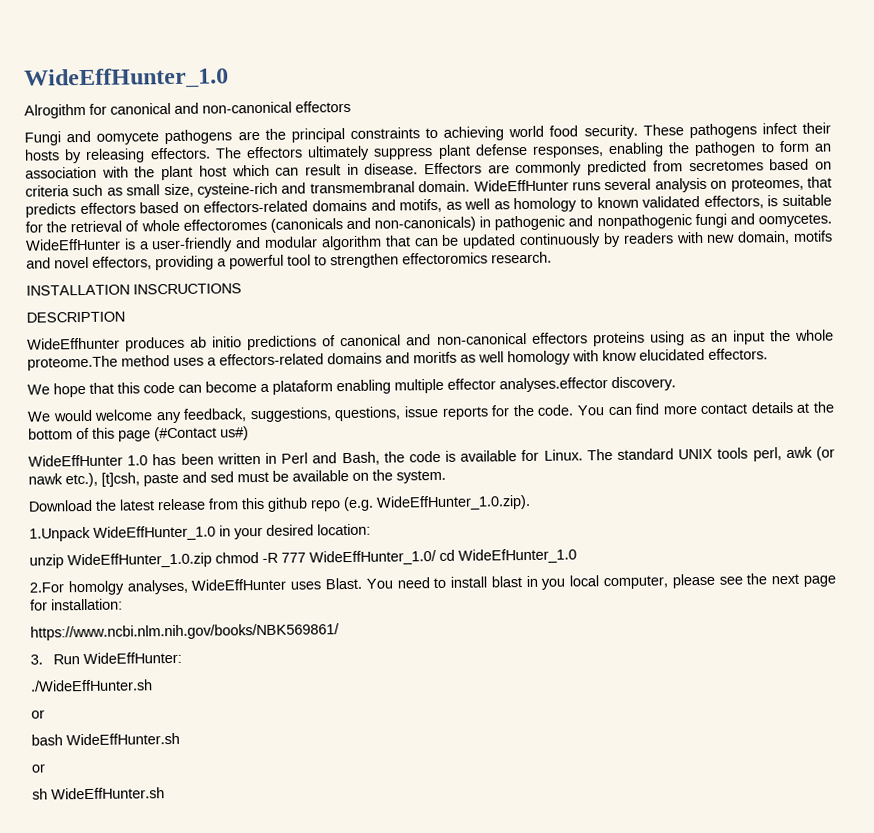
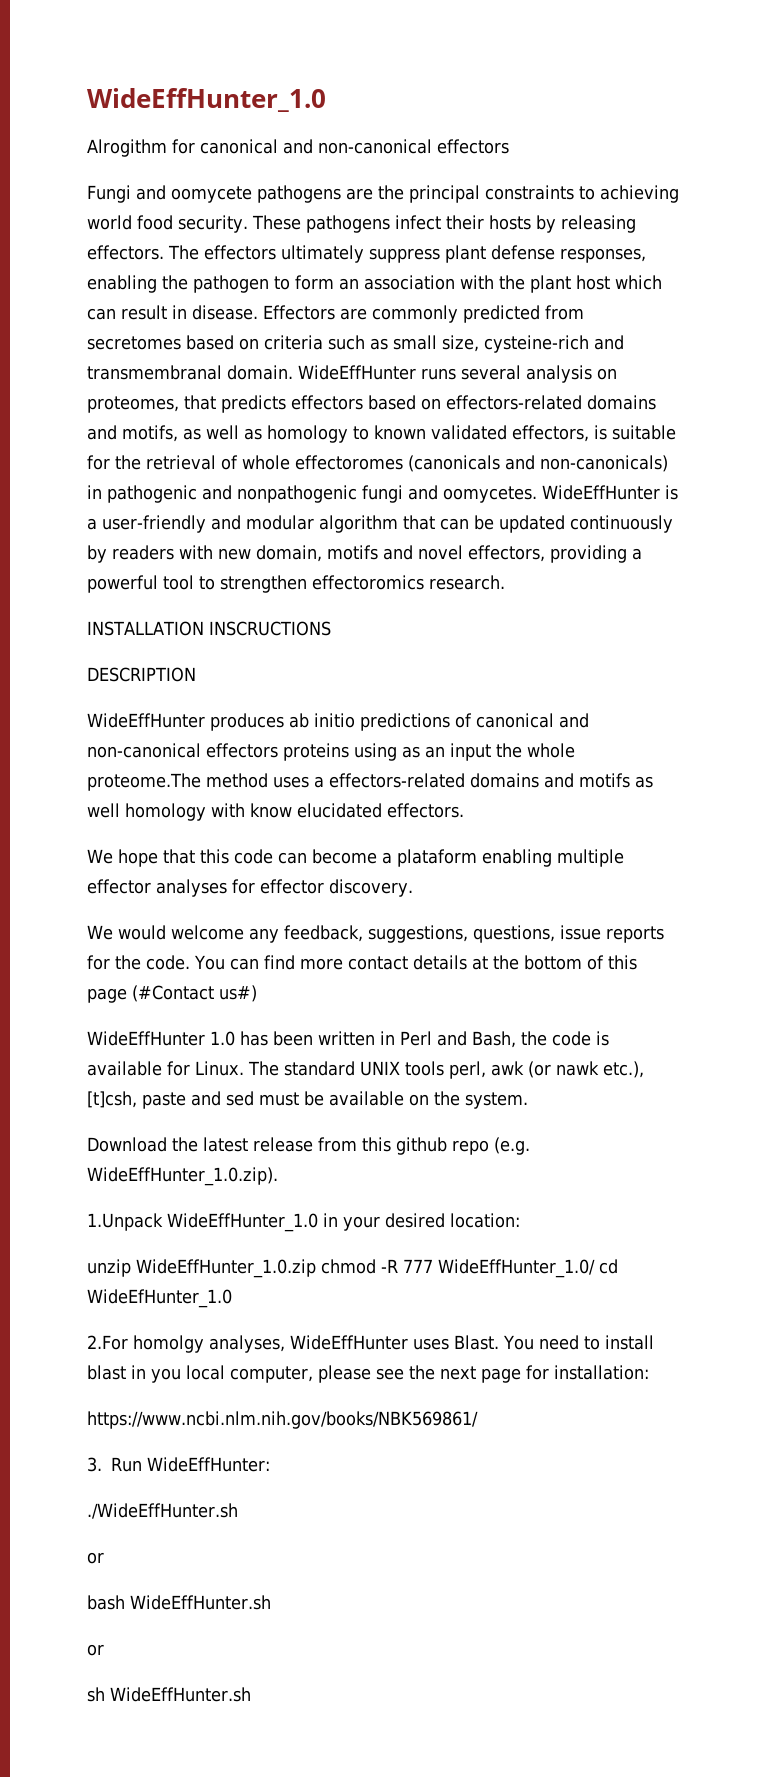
[27,337,120,350] WideEffhunter -> [87,713,205,728] WideEffHunter
[413,351,457,364] moritfs -> [579,773,630,788] motifs
[499,377,608,393] analyses.effector -> [156,879,324,897] analyses for effector

